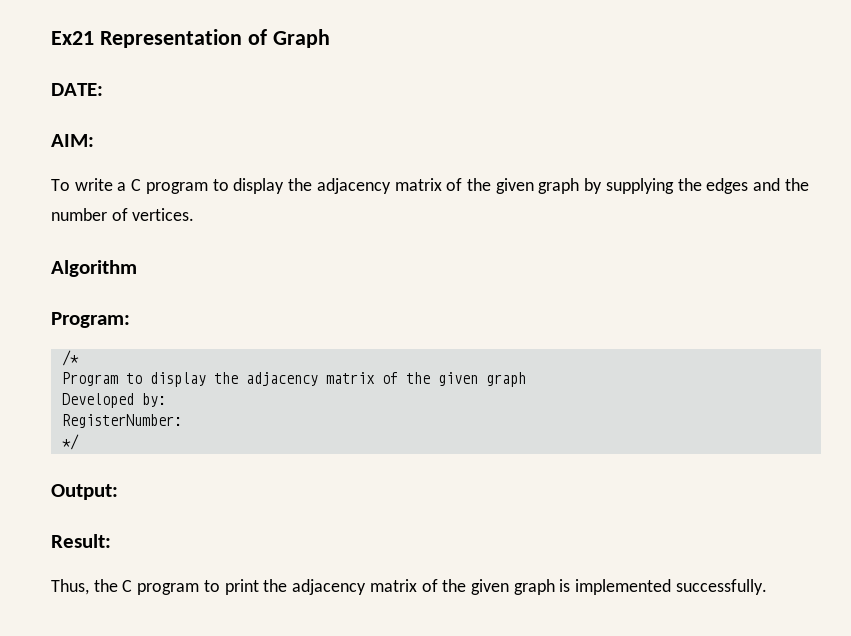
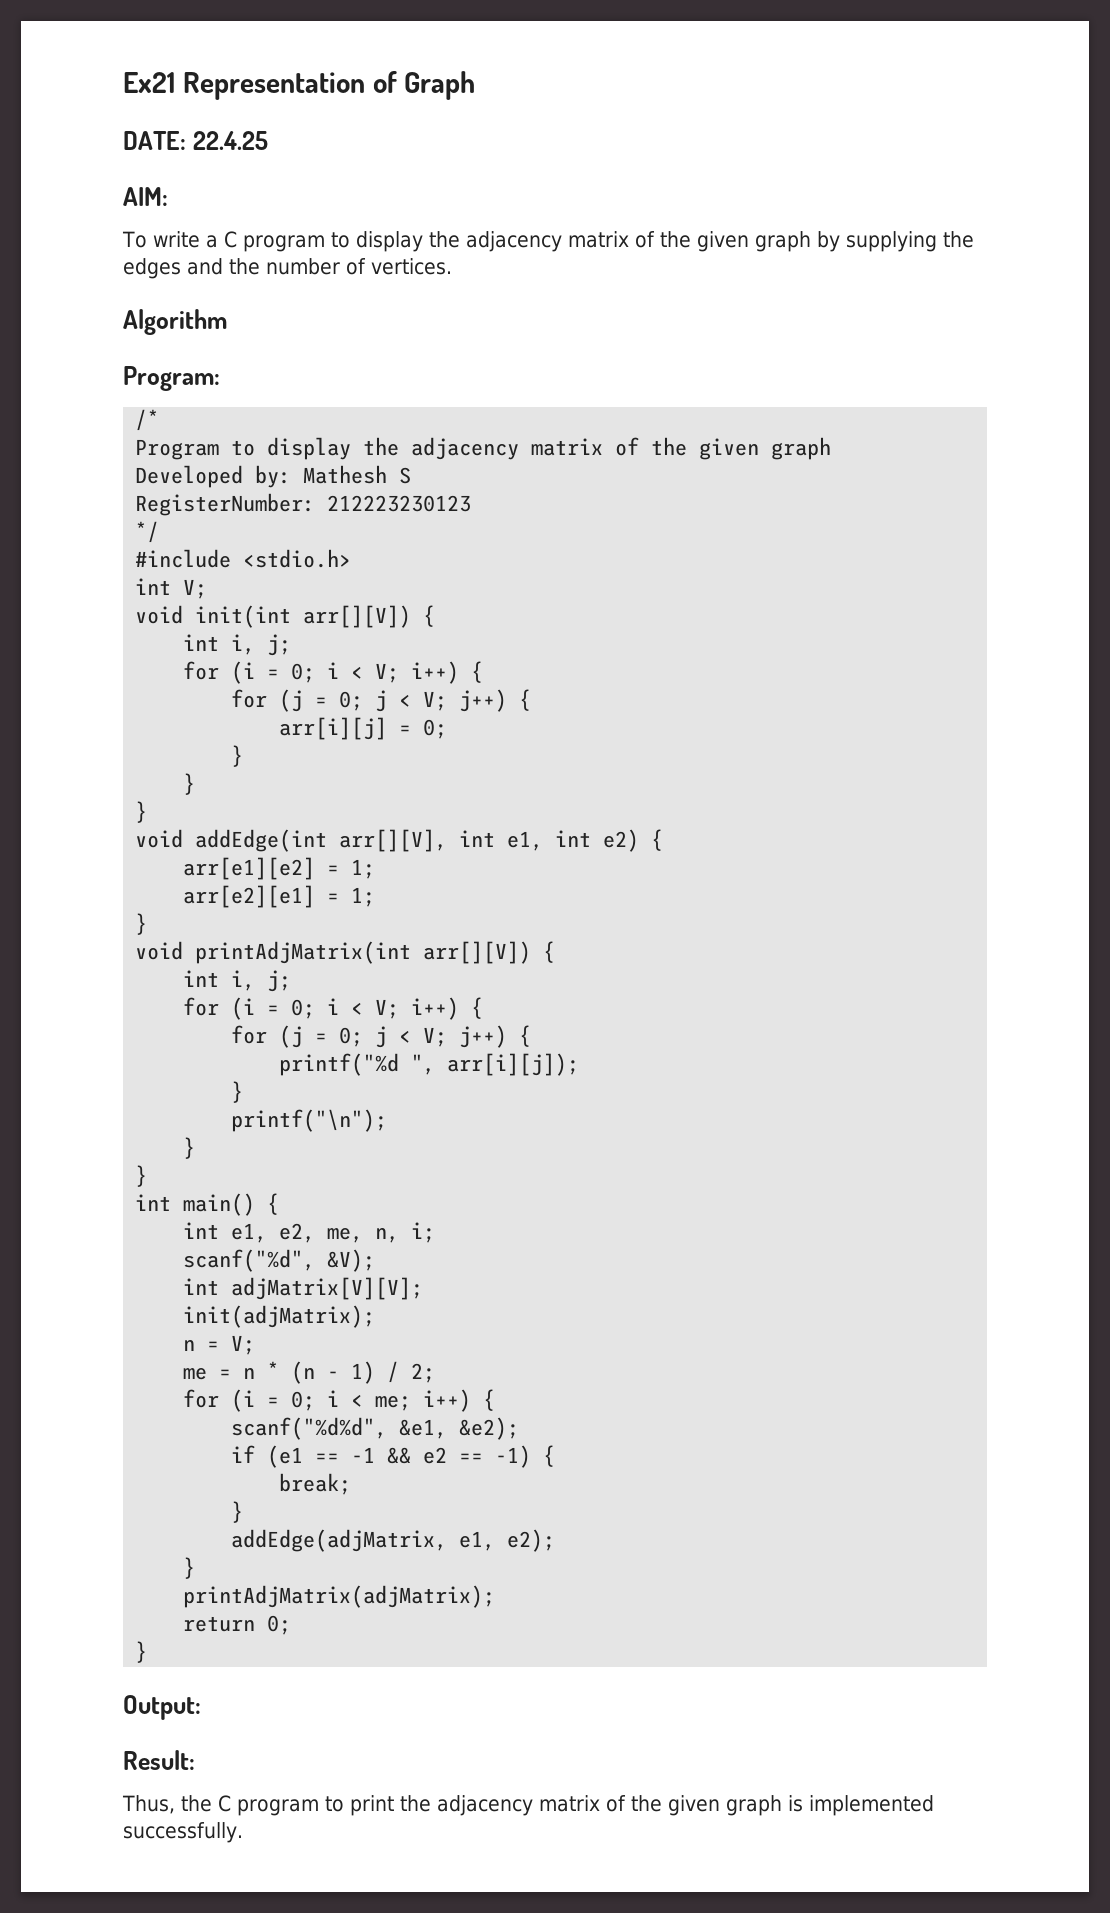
(103, 89) none -> [192,131,268,150] 22.4.25
(166, 400) none -> [303,465,412,484] Mathesh S
(182, 421) none -> [327,495,472,512] 212223230123
(79, 442) none -> [135,549,352,568] [135,578,208,599] [135,605,436,628] [183,634,292,656] [183,661,484,684] [231,689,532,712] [279,717,448,740] [231,745,244,767] [183,773,196,795] [135,801,148,823] [135,829,664,852] [183,857,376,880] [183,885,376,908] [135,913,148,935] [135,941,556,964] [183,970,292,992] [183,997,484,1020] [231,1025,532,1048] [279,1053,580,1076] [231,1081,244,1103] [231,1109,388,1132] [183,1137,196,1159] [135,1165,148,1187] [135,1193,280,1216] [183,1222,436,1243] [183,1249,376,1272] [183,1277,424,1300] [183,1305,376,1328] [183,1335,256,1355] [183,1361,436,1384] [183,1389,496,1412] [231,1417,520,1440] [231,1445,556,1468] [279,1473,352,1495] [231,1501,244,1523] [231,1529,556,1552] [183,1557,196,1579] [183,1585,496,1608] [183,1615,292,1635] [135,1641,148,1663] // #include <stdio.h> // int V; // void init(int arr[][V]) { // int i, j; // for (i = 0; i < V; i++) { // for (j = 0; j < V; j++) { // arr[i][j] = 0; // } // } // } // void addEdge(int arr[][V], int e1, int e2) { // arr[e1][e2] = 1; // arr[e2][e1] = 1; // } // void printAdjMatrix(int arr[][V]) { // int i, j; // for (i = 0; i < V; i++) { // for (j = 0; j < V; j++) { // printf("%d ", arr[i][j]); // } // printf("\n"); // } // } // int main() { // int e1, e2, me, n, i; // scanf("%d", &V); // int adjMatrix[V][V]; // init(adjMatrix); // n = V; // me = n * (n - 1) / 2; // for (i = 0; i < me; i++) { // scanf("%d%d", &e1, &e2); // if (e1 == -1 && e2 == -1) { // break; // } // addEdge(adjMatrix, e1, e2); // } // printAdjMatrix(adjMatrix); // return 0; // }

